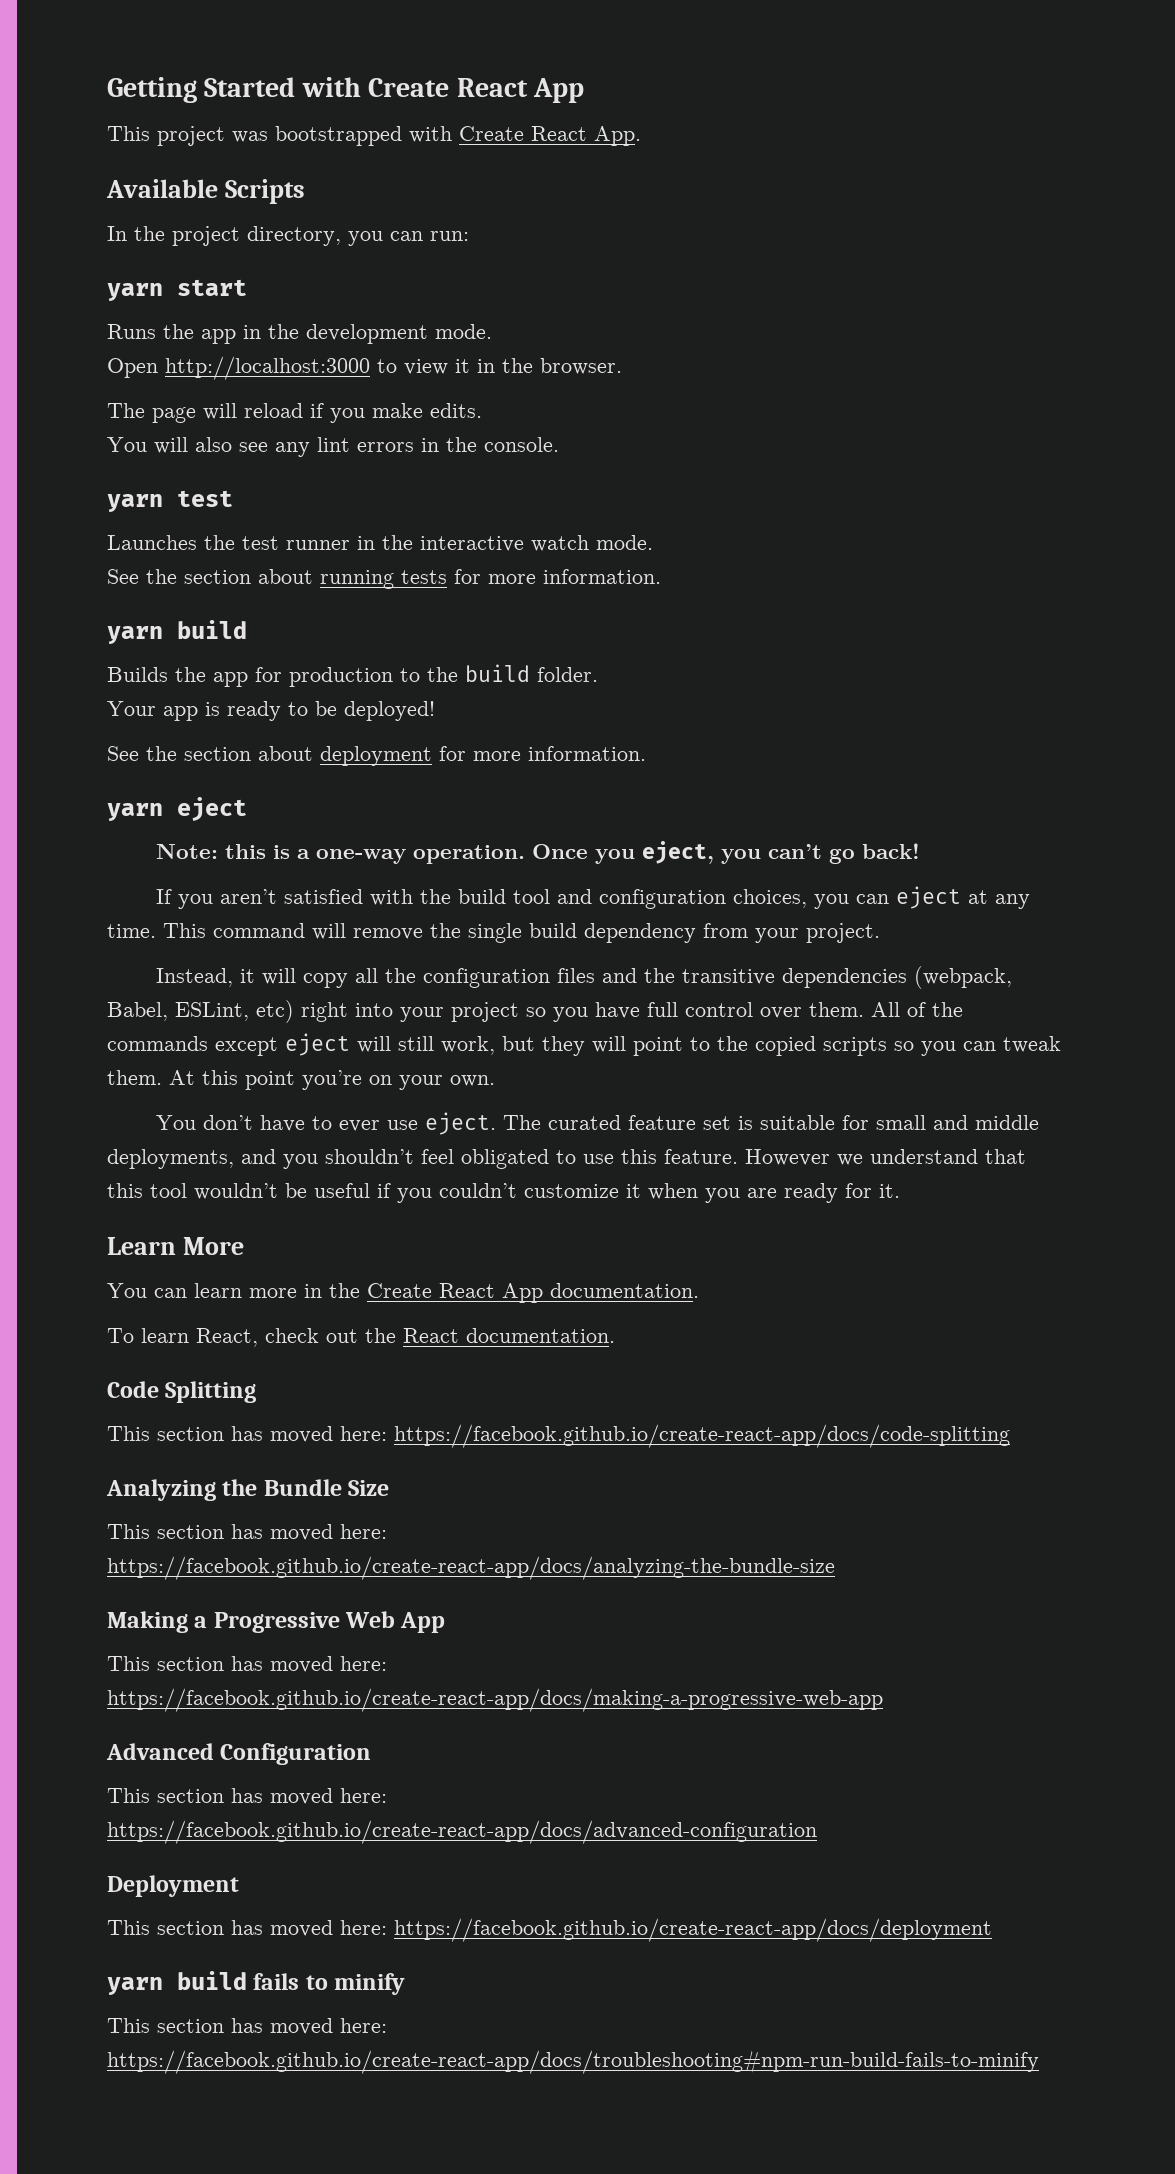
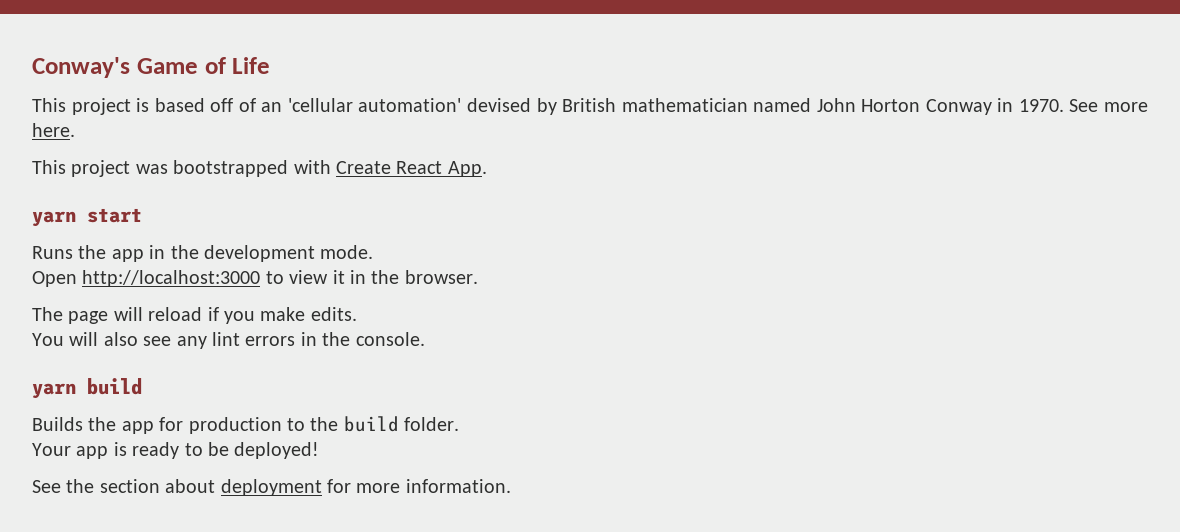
[107,77,585,103] Getting Started with Create React App -> [32,57,271,78] [32,98,1148,115] [32,123,75,137] Conway's Game of Life // This project is based off of an 'cellular automation' devised by British mathematician named John Horton Conway in 1970. See more here.
[106,179,305,204] [107,226,469,246] // Available Scripts // In the project directory, you can run: -> (487, 169) none
[107,490,233,512] [107,535,653,552] [107,569,661,589] // yarn test // Launches the test runner in the interactive watch mode. // See the section about running tests for more information. -> (425, 339) none
[107,797,247,821] [155,841,920,864] [155,886,1030,909] [107,923,880,943] [155,966,1012,989] [107,1000,963,1023] [107,1033,1061,1056] [107,1070,495,1090] [155,1112,1039,1135] [107,1149,1026,1169] [107,1183,900,1203] [107,1237,244,1255] [107,1283,699,1303] [107,1328,615,1347] [107,1381,257,1403] [107,1424,1010,1448] [106,1479,390,1501] [107,1524,387,1541] [107,1556,835,1580] [107,1611,446,1633] [107,1656,387,1673] [107,1688,883,1712] [106,1743,372,1765] [107,1788,387,1805] [107,1820,817,1844] [107,1875,239,1897] [107,1918,992,1942] [107,1971,406,1995] [107,2018,387,2035] [107,2050,1039,2074] // yarn eject // Note: this is a one-way operation. Once you eject, you can’t go back! // If you aren’t satisfied with the build tool and configuration choices, you can eject at any time. This command will remove the single build dependency from your project. // Instead, it will copy all the configuration files and the transitive dependencies (webpack, Babel, ESLint, etc) right into your project so you have full control over them. All of the commands except eject will still work, but they will point to the copied scripts so you can tweak them. At this point you’re on your own. // You don’t have to ever use eject. The curated feature set is suitable for small and middle deployments, and you shouldn’t feel obligated to use this feature. However we understand that this tool wouldn’t be useful if you couldn’t customize it when you are ready for it. // Learn More // You can learn more in the Create React App documentation. // To learn React, check out the React documentation. // Code Splitting // This section has moved here: https://facebook.github.io/create-react-app/docs/code-splitting // Analyzing the Bundle Size // This section has moved here: https://facebook.github.io/create-react-app/docs/analyzing-the-bundle-size // Making a Progressive Web App // This section has moved here: https://facebook.github.io/create-react-app/docs/making-a-progressive-web-app // Advanced Configuration // This section has moved here: https://facebook.github.io/create-react-app/docs/advanced-configuration // Deployment // This section has moved here: https://facebook.github.io/create-react-app/docs/deployment // yarn build fails to minify // This section has moved here: https://facebook.github.io/create-react-app/docs/troubleshooting#npm-run-build-fails-to-minify -> (511, 486) none

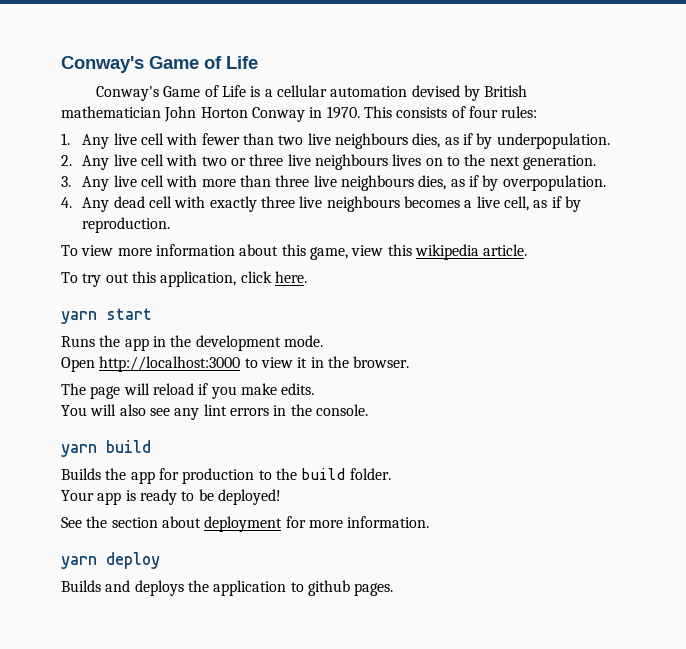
[32,98,462,115] This project is based off of an 'cellular automation' -> [95,85,408,101] Conway's Game of Life is a cellular automation
[753,98,812,112] named -> (161, 112) none
[1069,99,1148,112] [32,123,75,137] [32,160,487,177] See more here. // This project was bootstrapped with Create React App. -> [363,106,538,118] [61,133,610,149] [61,154,596,170] [61,175,606,191] [61,196,581,212] [82,217,171,233] [61,244,528,260] [61,271,307,287] This consists of four rules: // 1. Any live cell with fewer than two live neighbours dies, as if by underpopulation. // 2. Any live cell with two or three live neighbours lives on to the next generation. // 3. Any live cell with more than three live neighbours dies, as if by overpopulation. // 4. Any dead cell with exactly three live neighbours becomes a live cell, as if by reproduction. // To view more information about this game, view this wikipedia article. // To try out this application, click here.
(511, 486) none -> [61,552,160,569] [61,580,394,596] // yarn deploy // Builds and deploys the application to github pages.

